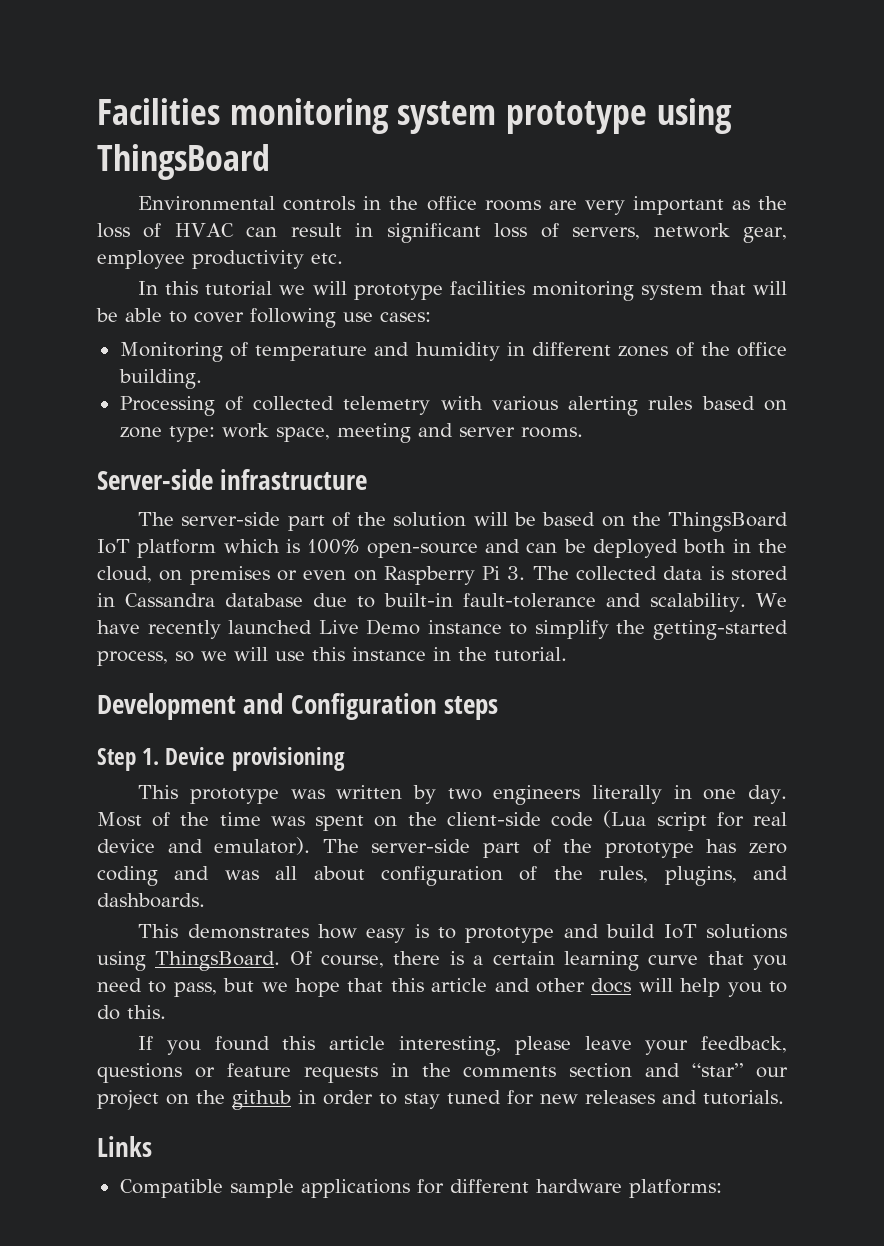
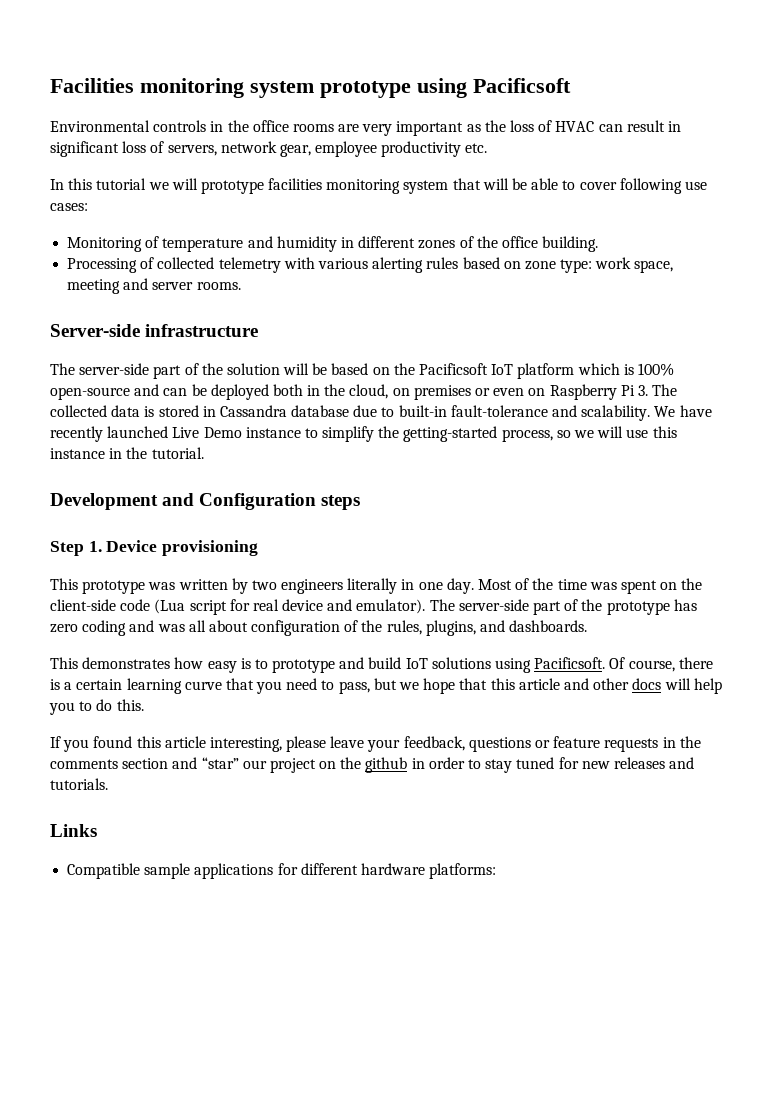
[97,144,270,180] ThingsBoard -> [473,78,571,93] Pacificsoft
[668,512,788,532] ThingsBoard -> [419,363,489,375] Pacificsoft
[155,951,281,971] ThingsBoard. -> [534,657,606,669] Pacificsoft.

